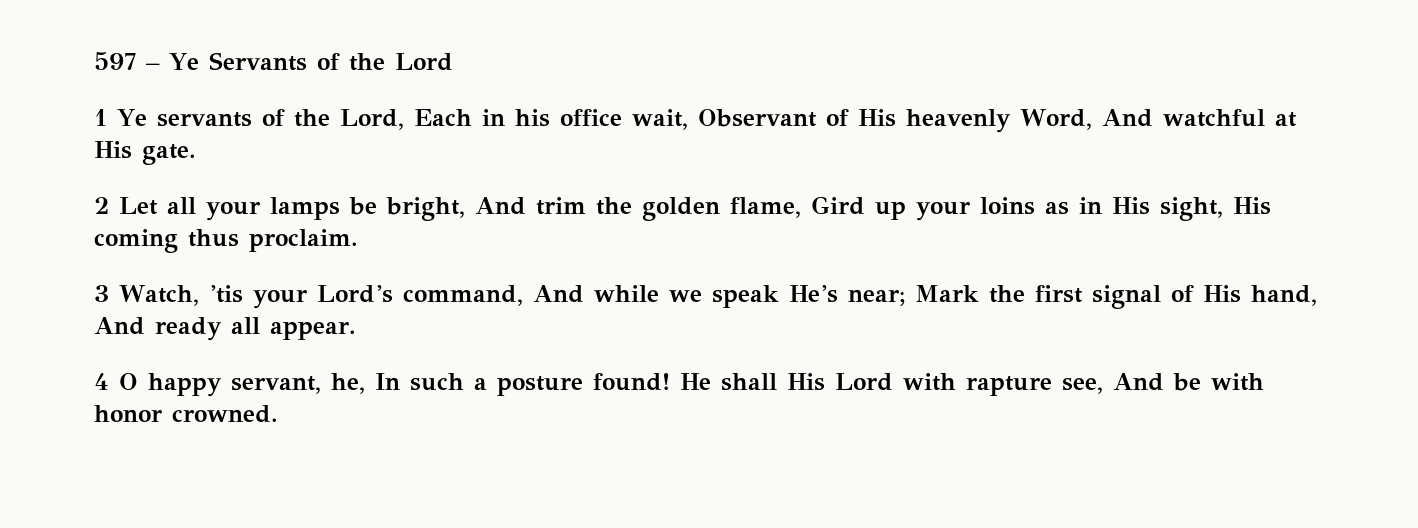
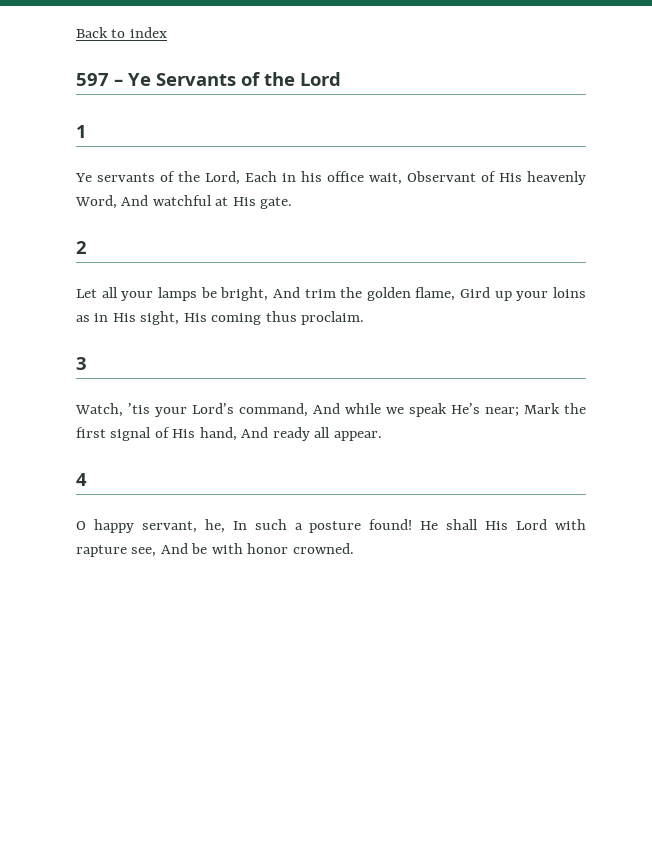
(94, 61) none -> [76,27,167,38] Back to index //
(107, 117) none -> (87, 131) //
(109, 205) none -> (87, 247) //
(109, 293) none -> (87, 363) //
(109, 381) none -> (87, 479) //

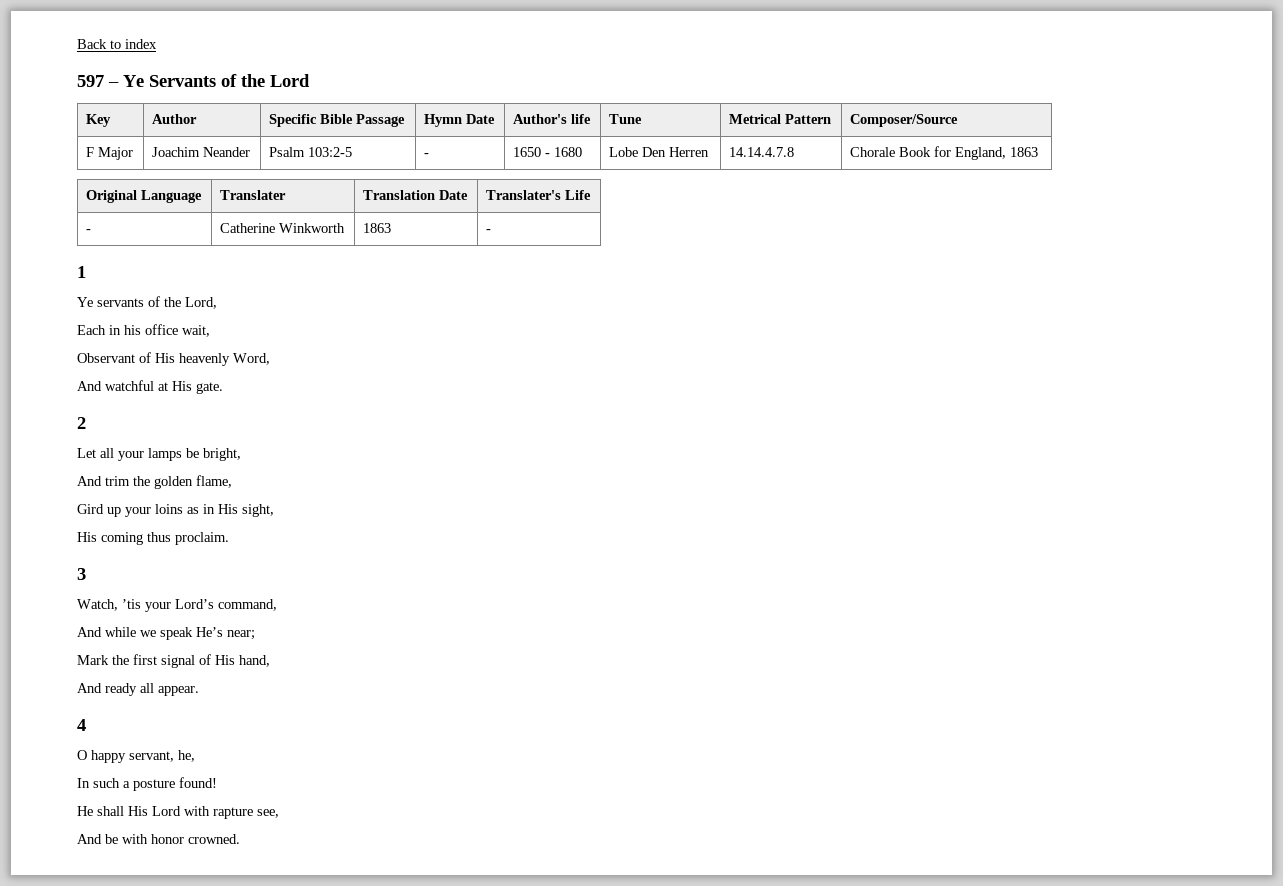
(341, 79) none -> [85,114,111,127] [151,114,197,124] [268,114,405,127] [423,114,495,127] [512,114,591,124] [608,114,642,124] [728,114,831,124] [849,114,958,127] [85,147,133,160] [151,147,250,157] [268,147,352,157] [423,153,429,157] [512,147,582,157] [608,147,709,157] [728,147,794,157] [849,146,1038,160] [85,190,202,203] [219,190,286,200] [362,190,468,200] [485,190,591,200] [85,229,91,233] [219,223,345,233] [362,223,391,233] [485,229,491,233] // Key | Author | Specific Bible Passage | Hymn Date | Author's life | Tune | Metrical Pattern | Composer/Source // F Major | Joachim Neander | Psalm 103:2-5 | - | 1650 - 1680 | Lobe Den Herren | 14.14.4.7.8 | Chorale Book for England, 1863 // Original Language | Translater | Translation Date | Translater's Life // - | Catherine Winkworth | 1863 | -
(240, 178) none -> (217, 303) //
(402, 179) none -> (210, 331) //
(117, 202) none -> (270, 359) //
(269, 294) none -> (241, 454) //
(456, 294) none -> (232, 481) //
(180, 318) none -> (274, 510) //
(308, 410) none -> (277, 605) //
(519, 412) none -> (255, 635) //
(237, 434) none -> (270, 661) //
(225, 526) none -> (195, 756) //
(413, 524) none -> (217, 782) //
(157, 552) none -> (279, 813) //

